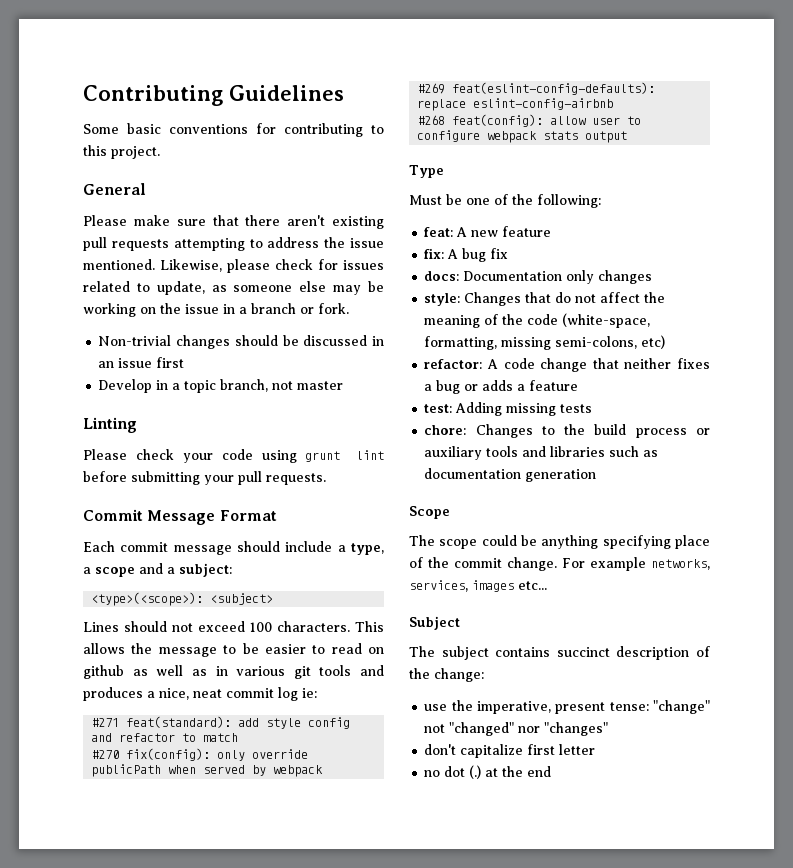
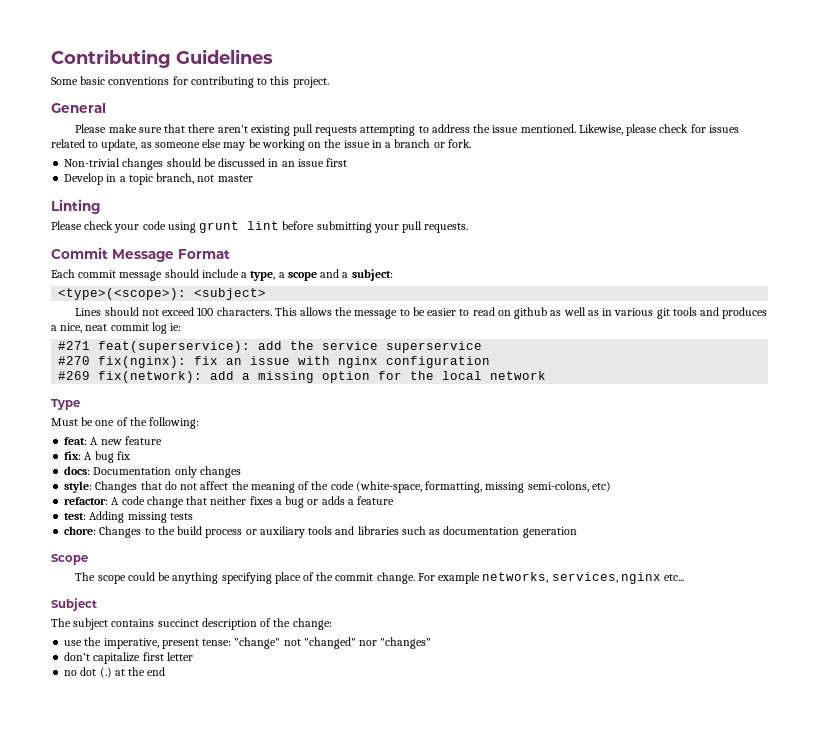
[126,716,351,729] [91,733,239,742] [91,748,309,761] [91,764,324,777] [417,82,656,95] [417,98,614,111] [417,114,642,127] [417,130,628,143] feat(standard): add style config and refactor to match // #270 fix(config): only override publicPath when served by webpack // #269 feat(eslint-config-defaults): replace eslint-config-airbnb // #268 feat(config): allow user to configure webpack stats output -> [98,341,483,353] [58,356,491,368] [58,371,547,383] feat(superservice): add the service superservice // #270 fix(nginx): fix an issue with nginx configuration // #269 fix(network): add a missing option for the local network
[472,580,514,592] images -> [620,572,661,584] nginx

